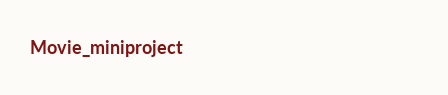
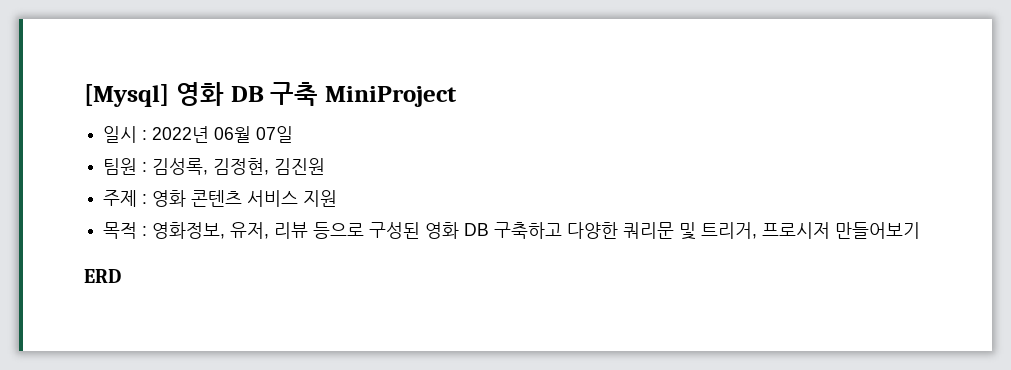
[30,40,183,57] Movie_miniproject -> [84,82,457,107] [103,126,294,143] [103,158,326,175] [103,190,338,207] [103,222,921,240] [84,269,121,283] [Mysql] 영화 DB 구축 MiniProject // 일시 : 2022년 06월 07일 // 팀원 : 김성록, 김정현, 김진원 // 주제 : 영화 콘텐츠 서비스 지원 // 목적 : 영화정보, 유저, 리뷰 등으로 구성된 영화 DB 구축하고 다양한 쿼리문 및 트리거, 프로시저 만들어보기 // ERD

